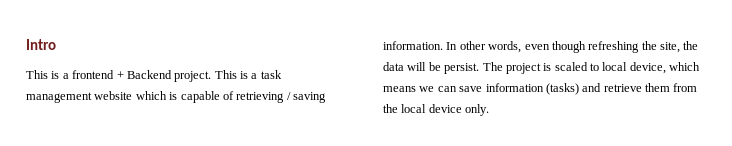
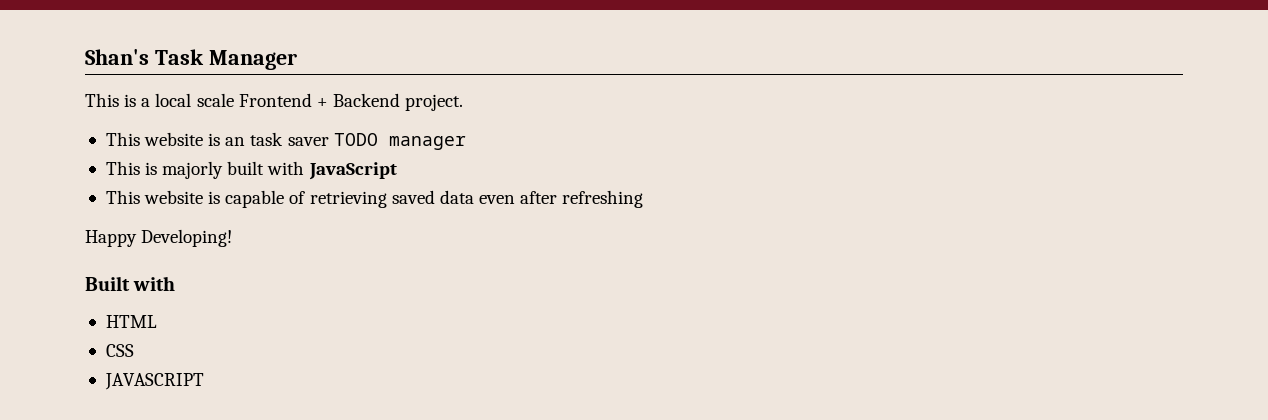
[26,39,56,50] [26,70,115,79] Intro // This is a frontend -> [85,49,297,70] [85,93,312,107] Shan's Task Manager // This is a local scale Frontend
[214,70,282,79] [26,91,326,103] [383,41,699,53] [383,62,701,74] [383,83,698,95] [383,104,490,116] This is a task management website which is capable of retrieving / saving information. In other words, even though refreshing the site, the data will be persist. The project is scaled to local device, which means we can save information (tasks) and retrieve them from the local device only. -> [105,132,466,150] [105,161,397,180] [105,190,644,208] [85,229,233,247] [85,276,176,291] [105,315,157,328] [105,344,134,357] [104,373,204,390] // This website is an task saver TODO manager // This is majorly built with JavaScript // This website is capable of retrieving saved data even after refreshing // Happy Developing! // Built with // HTML // CSS // JAVASCRIPT

